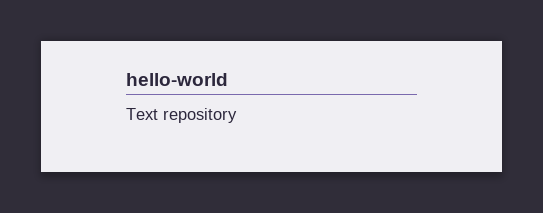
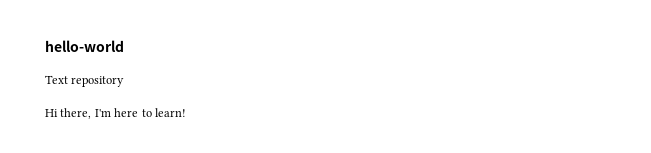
(237, 115) none -> [45,108,186,119] // Hi there, I'm here to learn!

